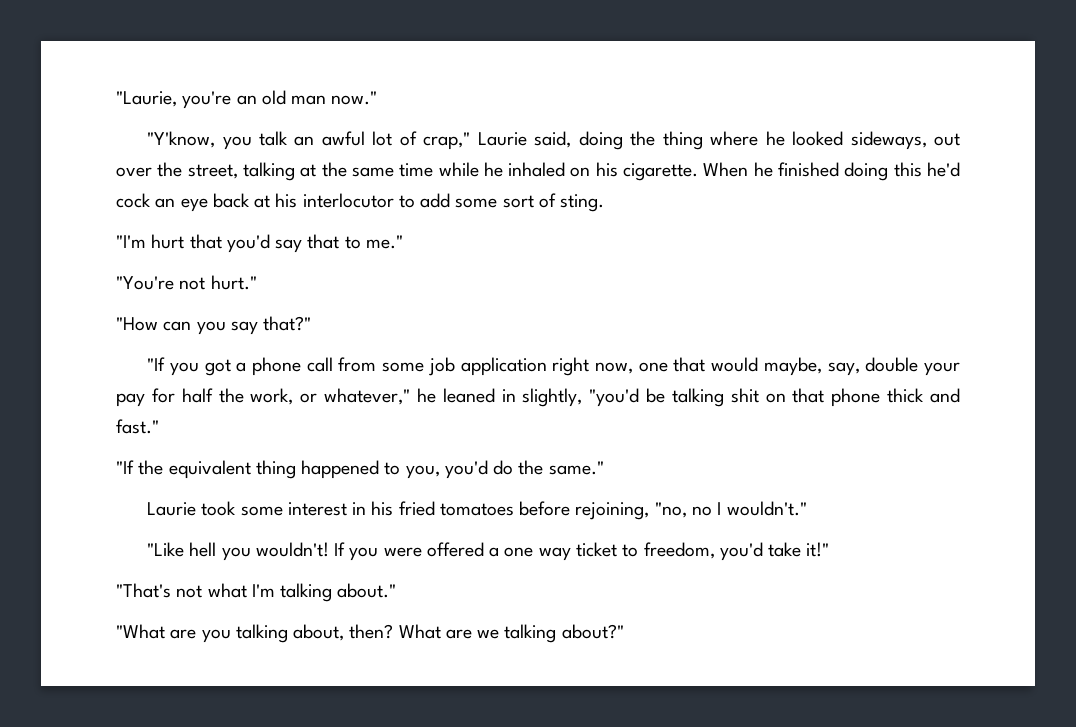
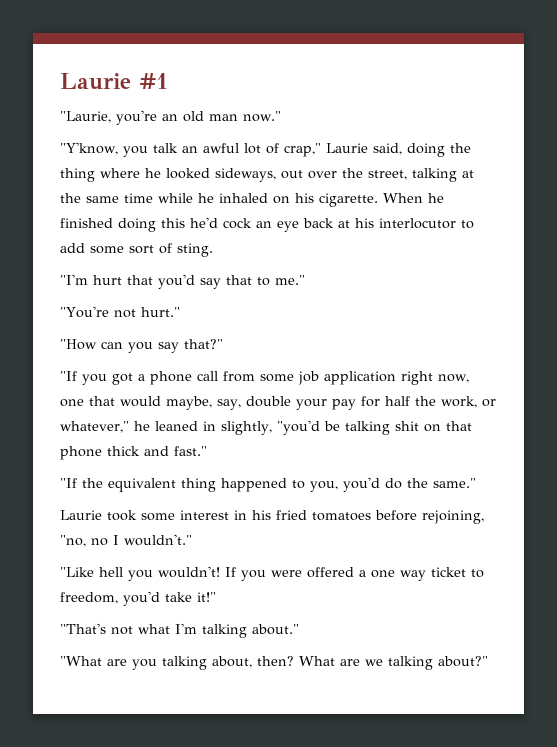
(116, 99) none -> [60,73,168,90] Laurie #1 //

